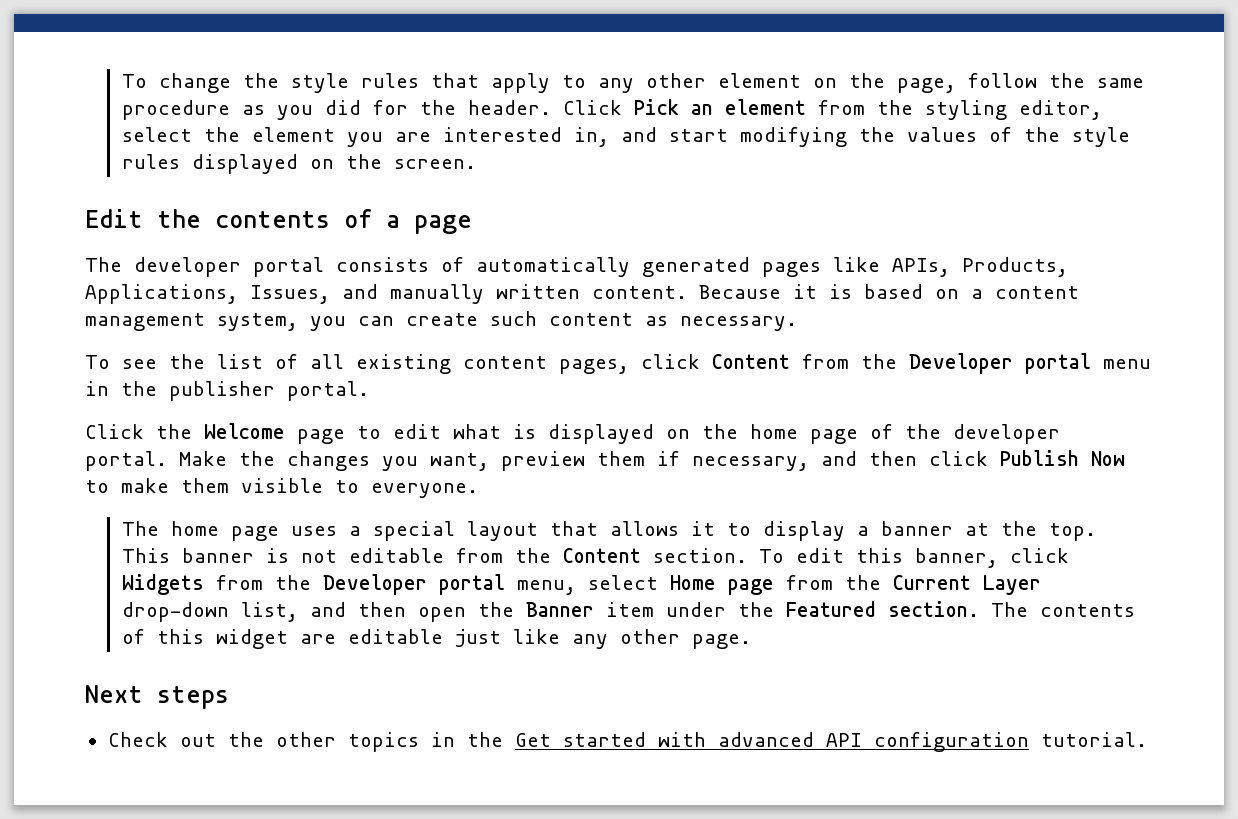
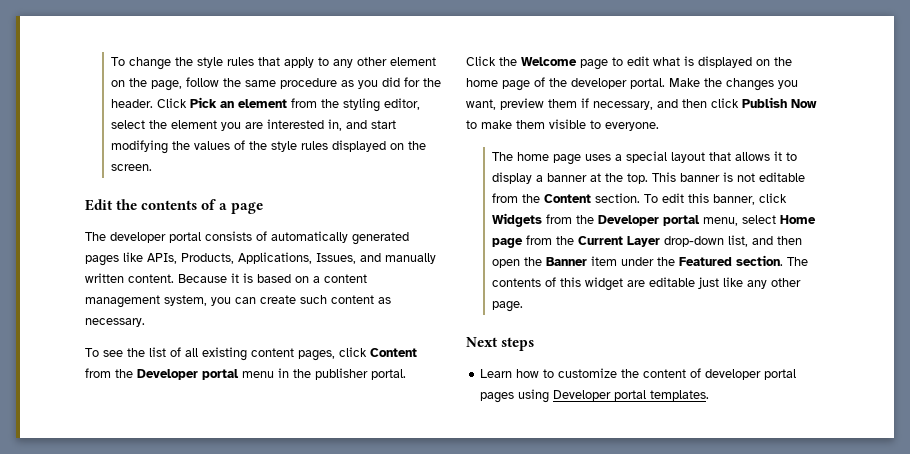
[107,732,1147,752] Check out the other topics in the Get started with advanced API configuration tutorial. -> [480,368,797,380] [480,389,710,403] Learn how to customize the content of developer portal pages using Developer portal templates.

